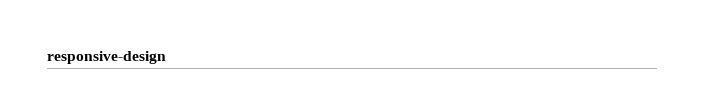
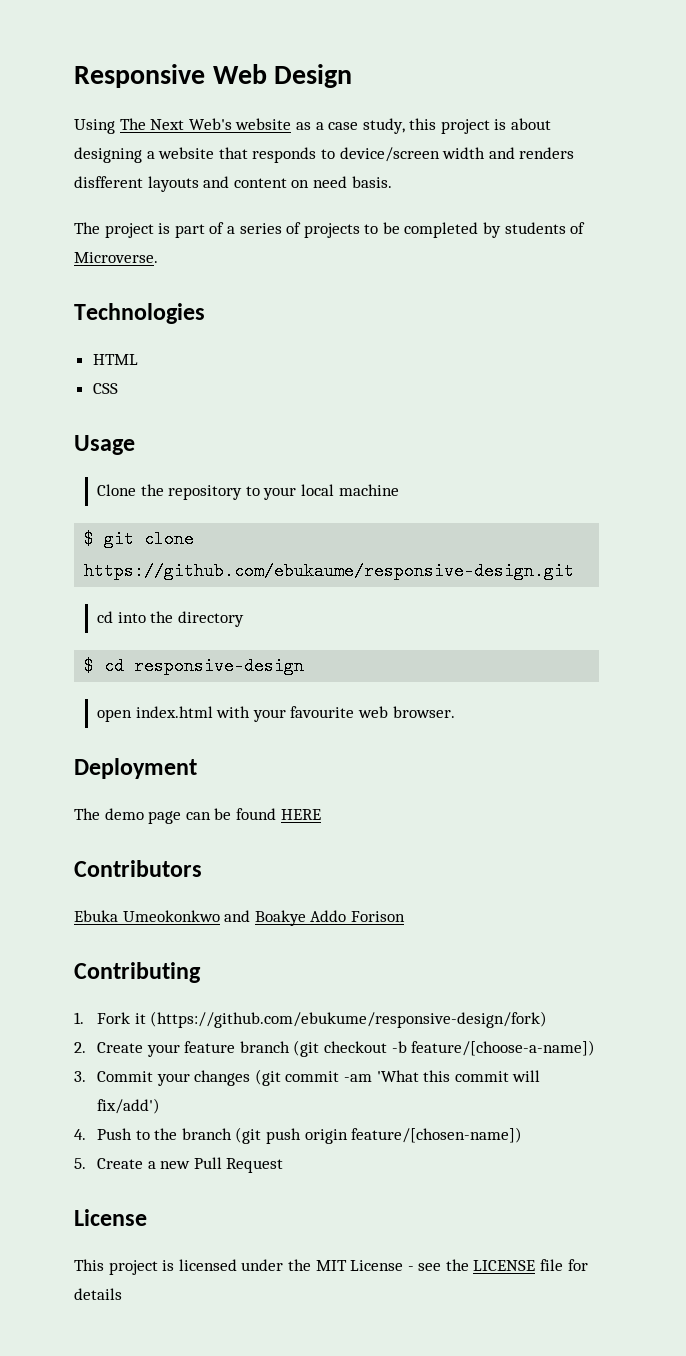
[47,51,166,64] responsive-design -> [74,64,353,88] [74,118,552,134] [74,147,575,163] [74,176,392,192] [74,222,586,238] [74,252,158,263] [74,303,205,324] [92,354,138,365] [92,383,118,394] [74,435,135,455] [97,484,399,500] [84,530,195,548] [84,562,575,580] [97,611,244,627] [84,657,305,675] [97,706,455,722] [74,758,197,779] [74,808,321,824] [74,860,202,877] [74,910,405,926] [74,962,201,983] [74,1011,548,1028] [74,1040,596,1057] [74,1069,541,1086] [97,1098,161,1114] [74,1127,523,1144] [74,1157,284,1173] [74,1209,147,1226] [74,1259,588,1275] [74,1288,122,1300] Responsive Web Design // Using The Next Web's website as a case study, this project is about designing a website that responds to device/screen width and renders disfferent layouts and content on need basis. // The project is part of a series of projects to be completed by students of Microverse. // Technologies // HTML // CSS // Usage // Clone the repository to your local machine // $ git clone https://github.com/ebukaume/responsive-design.git // cd into the directory // $ cd responsive-design // open index.html with your favourite web browser. // Deployment // The demo page can be found HERE // Contributors // Ebuka Umeokonkwo and Boakye Addo Forison // Contributing // 1. Fork it (https://github.com/ebukume/responsive-design/fork) // 2. Create your feature branch (git checkout -b feature/[choose-a-name]) // 3. Commit your changes (git commit -am 'What this commit will fix/add') // 4. Push to the branch (git push origin feature/[chosen-name]) // 5. Create a new Pull Request // License // This project is licensed under the MIT License - see the LICENSE file for details

